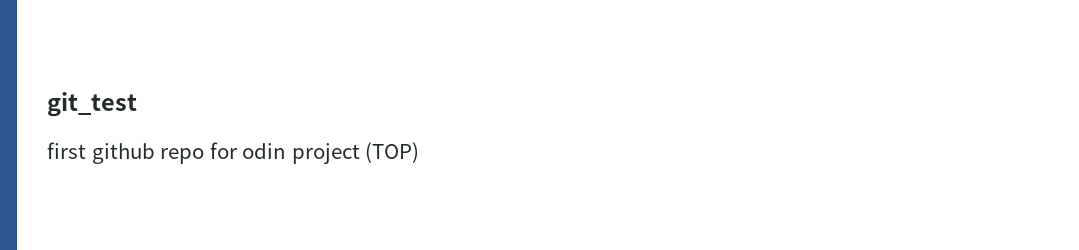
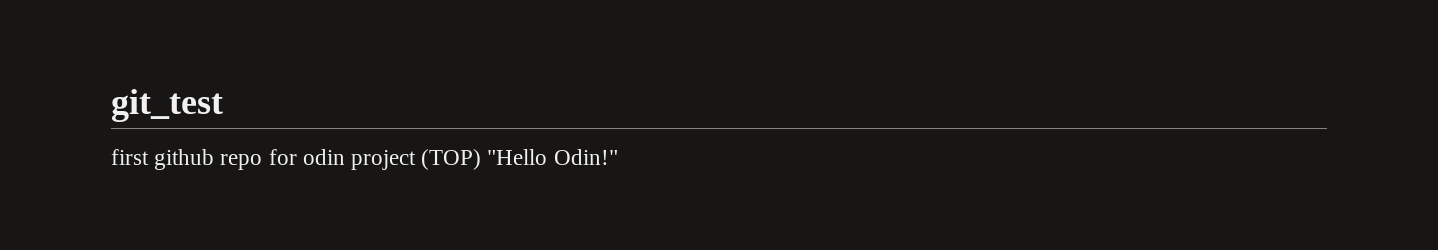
(420, 152) none -> [487,149,618,165] "Hello Odin!"

